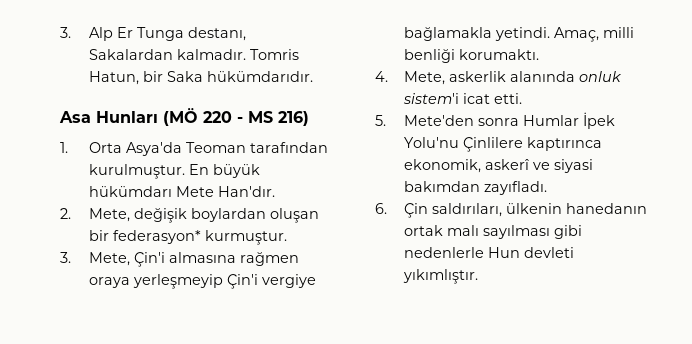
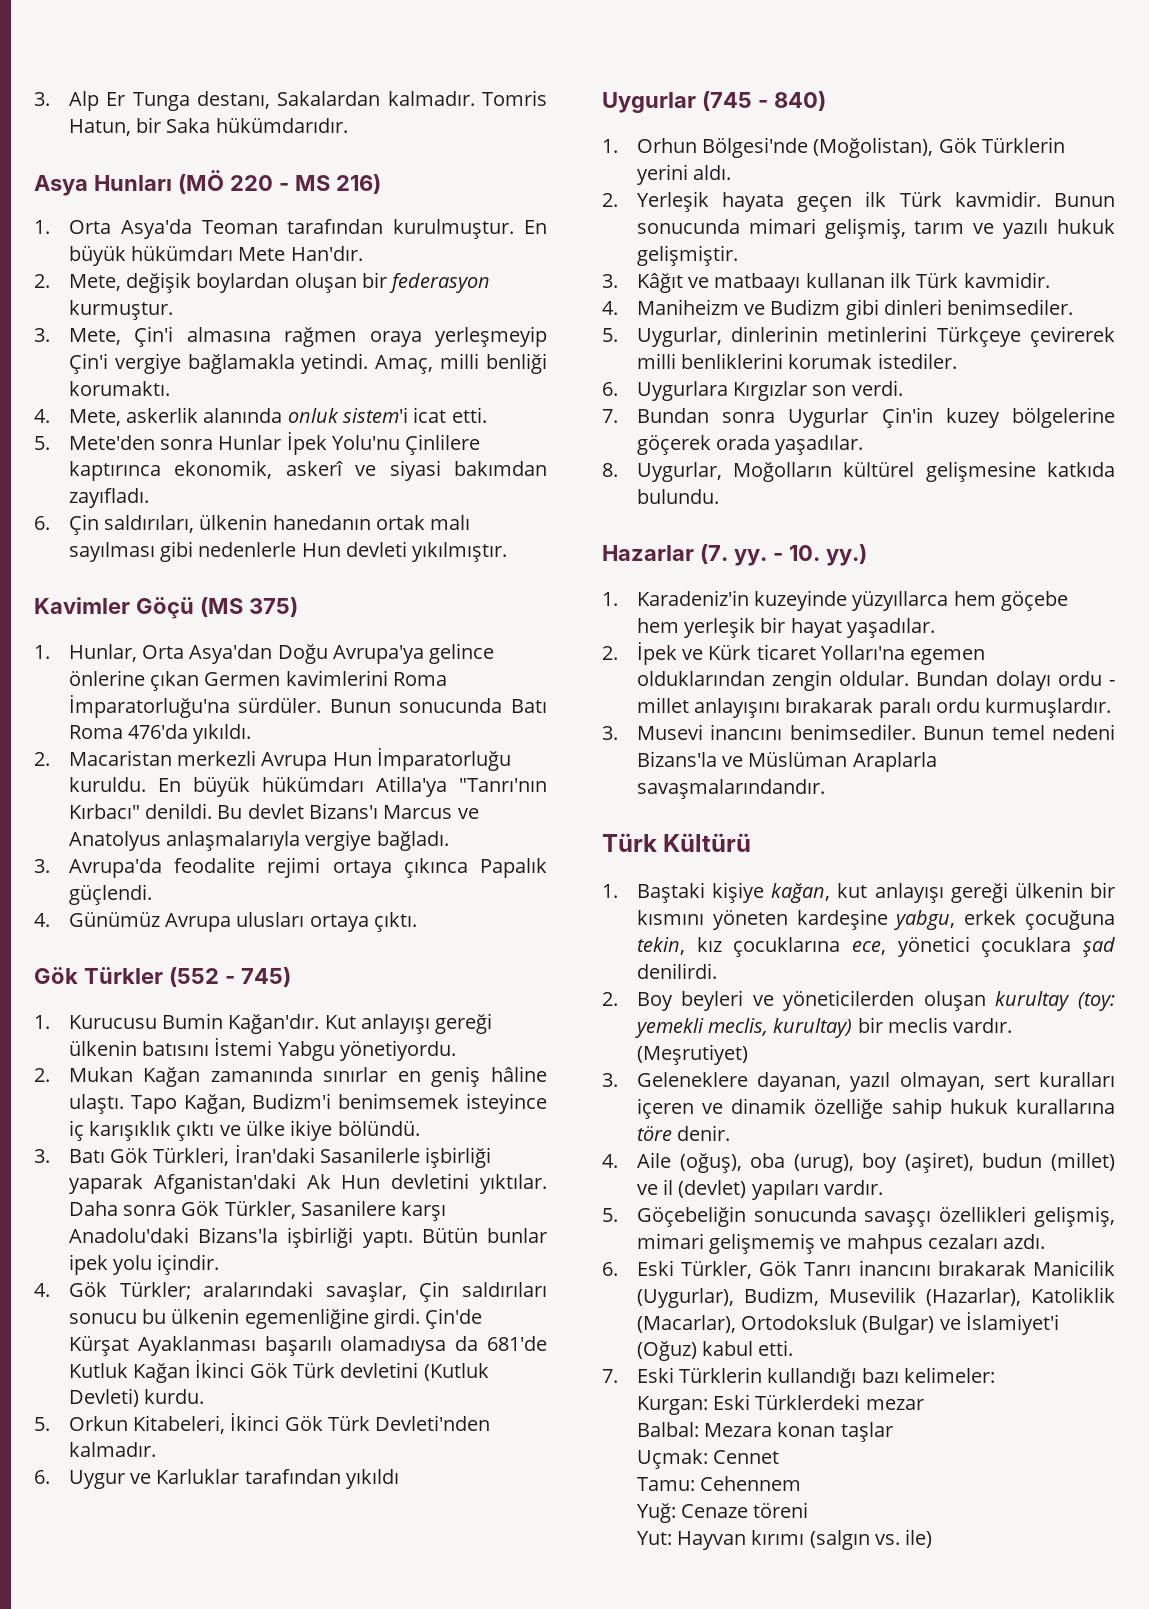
[59,111,91,123] Asa -> [34,175,88,196] Asya
[112,230,201,244] federasyon* -> [389,273,491,293] federasyon
[522,115,579,126] Humlar -> [218,435,282,450] Hunlar
[402,269,478,284] yıkımlıştır. -> [412,542,508,562] [34,597,298,619] [34,643,495,664] [68,670,447,691] [68,695,547,718] [68,724,252,744] [34,748,511,771] [68,776,548,797] [68,803,479,819] [68,830,449,851] [34,857,547,878] [68,884,152,905] [34,912,417,932] [34,967,291,987] [34,1013,493,1034] [68,1038,456,1061] [34,1066,547,1087] [68,1093,547,1114] [68,1120,420,1141] [34,1145,492,1168] [68,1173,547,1194] [68,1200,447,1221] [68,1227,547,1248] [68,1254,220,1275] [34,1281,547,1302] [68,1308,483,1329] [68,1336,548,1356] [68,1360,489,1383] [68,1388,205,1407] [34,1413,491,1434] [68,1442,156,1457] [34,1469,399,1489] [602,91,826,113] [602,137,1065,158] [636,164,732,185] [602,191,1115,212] [636,218,1115,239] [636,245,738,266] [602,272,1050,293] [602,299,1074,320] [602,326,1115,347] [636,353,957,369] [602,380,903,401] [602,407,1115,428] [636,435,864,455] [602,461,1115,482] [636,489,719,504] [602,544,867,566] [602,590,1068,611] [636,617,935,638] [602,642,986,665] [636,670,1115,691] [636,697,1112,718] [602,724,1115,740] [636,751,937,772] [636,779,825,799] [602,833,752,852] [602,882,1115,903] [636,909,1115,930] [636,936,1115,957] [636,963,717,979] [602,990,1115,1011] [634,1017,1013,1038] [636,1044,748,1065] [602,1072,1115,1092] [636,1098,1115,1119] [636,1125,731,1141] [602,1152,1115,1173] [636,1179,883,1200] [602,1206,1115,1227] [636,1233,1046,1254] [602,1260,1115,1279] [636,1287,1115,1308] [636,1312,1059,1335] [636,1340,794,1361] [602,1367,995,1388] [636,1394,924,1415] [636,1422,893,1442] [636,1449,780,1469] [636,1476,802,1491] [636,1502,809,1523] [636,1529,933,1550] yıkılmıştır. // Kavimler Göçü (MS 375) // 1. Hunlar, Orta Asya'dan Doğu Avrupa'ya gelince önlerine çıkan Germen kavimlerini Roma İmparatorluğu'na sürdüler. Bunun sonucunda Batı Roma 476'da yıkıldı. // 2. Macaristan merkezli Avrupa Hun İmparatorluğu kuruldu. En büyük hükümdarı Atilla'ya "Tanrı'nın Kırbacı" denildi. Bu devlet Bizans'ı Marcus ve Anatolyus anlaşmalarıyla vergiye bağladı. // 3. Avrupa'da feodalite rejimi ortaya çıkınca Papalık güçlendi. // 4. Günümüz Avrupa ulusları ortaya çıktı. // Gök Türkler (552 - 745) // 1. Kurucusu Bumin Kağan'dır. Kut anlayışı gereği ülkenin batısını İstemi Yabgu yönetiyordu. // 2. Mukan Kağan zamanında sınırlar en geniş hâline ulaştı. Tapo Kağan, Budizm'i benimsemek isteyince iç karışıklık çıktı ve ülke ikiye bölündü. // 3. Batı Gök Türkleri, İran'daki Sasanilerle işbirliği yaparak Afganistan'daki Ak Hun devletini yıktılar. Daha sonra Gök Türkler, Sasanilere karşı Anadolu'daki Bizans'la işbirliği yaptı. Bütün bunlar ipek yolu içindir. // 4. Gök Türkler; aralarındaki savaşlar, Çin saldırıları sonucu bu ülkenin egemenliğine girdi. Çin'de Kürşat Ayaklanması başarılı olamadıysa da 681'de Kutluk Kağan İkinci Gök Türk devletini (Kutluk Devleti) kurdu. // 5. Orkun Kitabeleri, İkinci Gök Türk Devleti'nden kalmadır. // 6. Uygur ve Karluklar tarafından yıkıldı // Uygurlar (745 - 840) // 1. Orhun Bölgesi'nde (Moğolistan), Gök Türklerin yerini aldı. // 2. Yerleşik hayata geçen ilk Türk kavmidir. Bunun sonucunda mimari gelişmiş, tarım ve yazılı hukuk gelişmiştir. // 3. Kâğıt ve matbaayı kullanan ilk Türk kavmidir. // 4. Maniheizm ve Budizm gibi dinleri benimsediler. // 5. Uygurlar, dinlerinin metinlerini Türkçeye çevirerek milli benliklerini korumak istediler. // 6. Uygurlara Kırgızlar son verdi. // 7. Bundan sonra Uygurlar Çin'in kuzey bölgelerine göçerek orada yaşadılar. // 8. Uygurlar, Moğolların kültürel gelişmesine katkıda bulundu. // Hazarlar (7. yy. - 10. yy.) // 1. Karadeniz'in kuzeyinde yüzyıllarca hem göçebe hem yerleşik bir hayat yaşadılar. // 2. İpek ve Kürk ticaret Yolları'na egemen olduklarından zengin oldular. Bundan dolayı ordu - millet anlayışını bırakarak paralı ordu kurmuşlardır. // 3. Musevi inancını benimsediler. Bunun temel nedeni Bizans'la ve Müslüman Araplarla savaşmalarındandır. // Türk Kültürü // 1. Baştaki kişiye kağan, kut anlayışı gereği ülkenin bir kısmını yöneten kardeşine yabgu, erkek çocuğuna tekin, kız çocuklarına ece, yönetici çocuklara şad denilirdi. // 2. Boy beyleri ve yöneticilerden oluşan kurultay (toy: yemekli meclis, kurultay) bir meclis vardır. (Meşrutiyet) // 3. Geleneklere dayanan, yazıl olmayan, sert kuralları içeren ve dinamik özelliğe sahip hukuk kurallarına töre denir. // 4. Aile (oğuş), oba (urug), boy (aşiret), budun (millet) ve il (devlet) yapıları vardır. // 5. Göçebeliğin sonucunda savaşçı özellikleri gelişmiş, mimari gelişmemiş ve mahpus cezaları azdı. // 6. Eski Türkler, Gök Tanrı inancını bırakarak Manicilik (Uygurlar), Budizm, Musevilik (Hazarlar), Katoliklik (Macarlar), Ortodoksluk (Bulgar) ve İslamiyet'i (Oğuz) kabul etti. // 7. Eski Türklerin kullandığı bazı kelimeler: // Kurgan: Eski Türklerdeki mezar // Balbal: Mezara konan taşlar // Uçmak: Cennet // Tamu: Cehennem // Yuğ: Cenaze töreni // Yut: Hayvan kırımı (salgın vs. ile)

